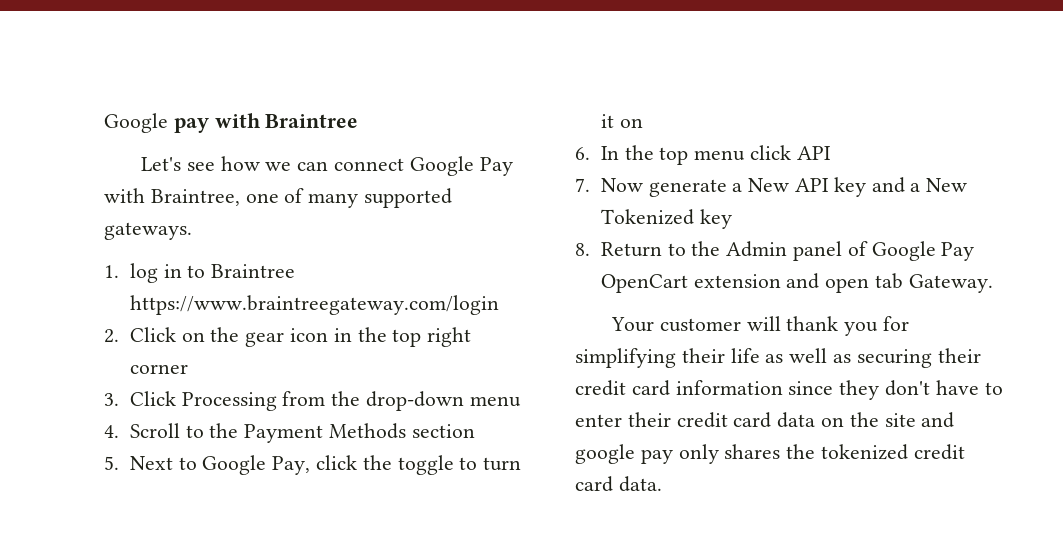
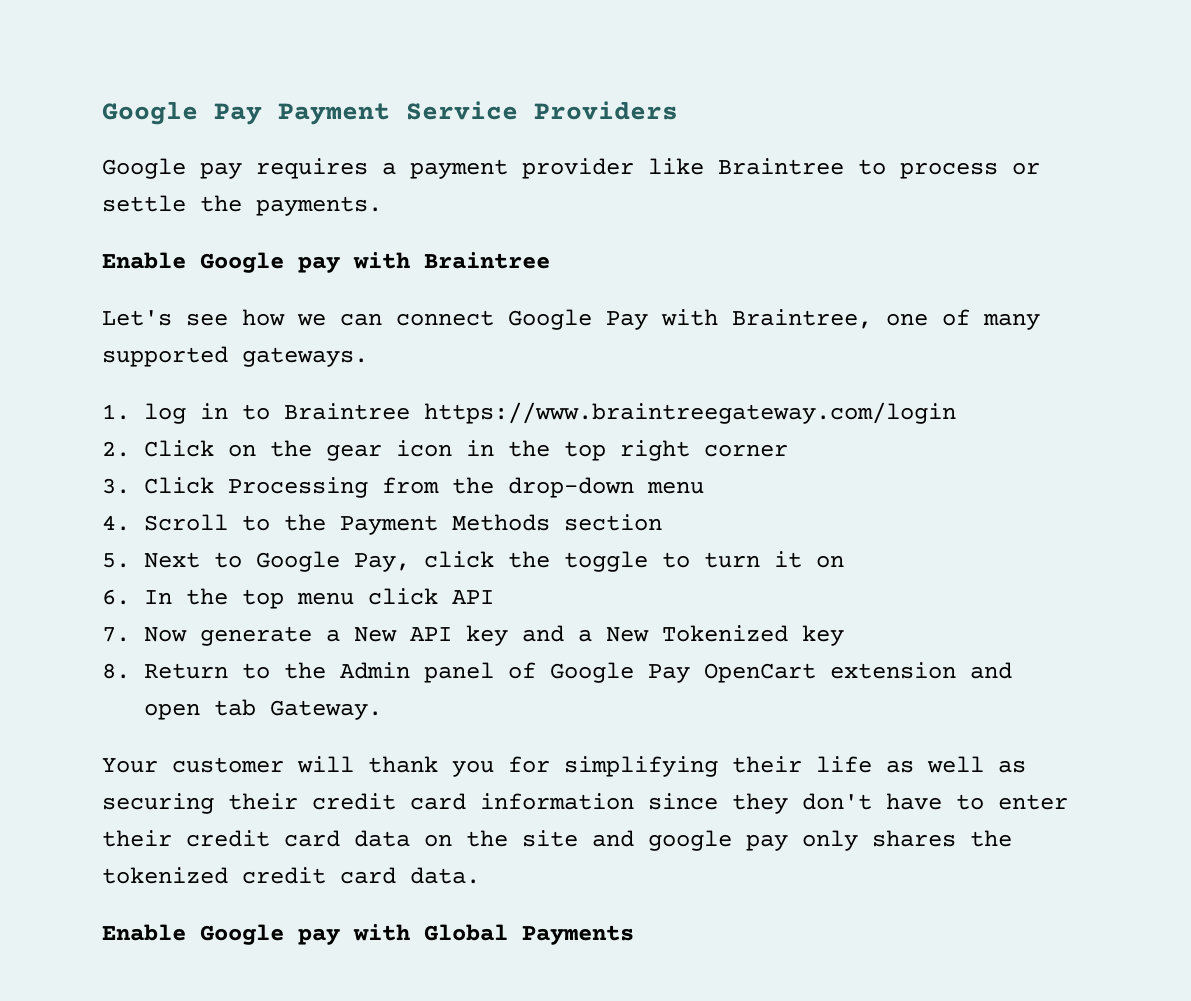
[104,113,168,133] Google -> [102,101,678,125] [102,158,1040,179] [102,195,382,216] [102,252,284,273] Google Pay Payment Service Providers // Google pay requires a payment provider like Braintree to process or settle the payments. // Enable Google
(662, 484) none -> [102,924,634,945] // Enable Google pay with Global Payments

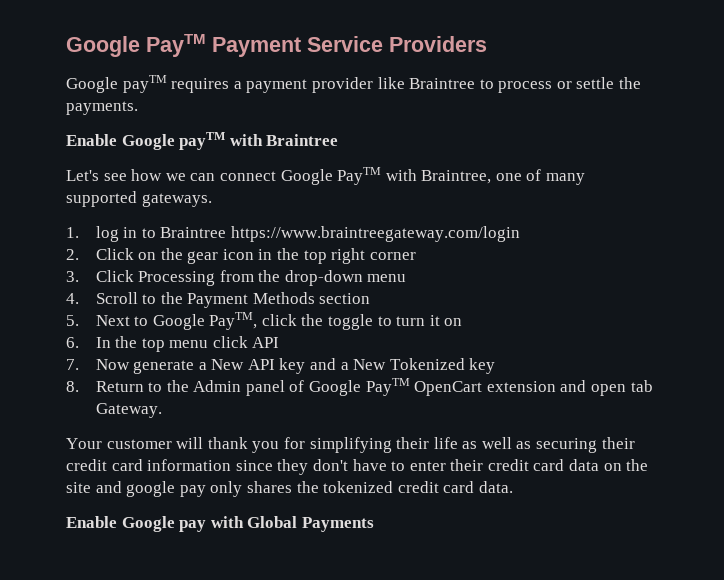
[102,102,262,125] Google Pay -> [66,34,206,57] Google PayTM
[200,162,242,179] pay -> [122,75,167,93] payTM
[298,256,340,273] pay -> [179,132,226,150] payTM
[606,311,648,330] Pay -> [337,167,382,185] PayTM
[353,553,410,572] Pay, -> [209,312,258,330] PayTM,
[647,664,690,683] Pay -> [365,378,410,396] PayTM

